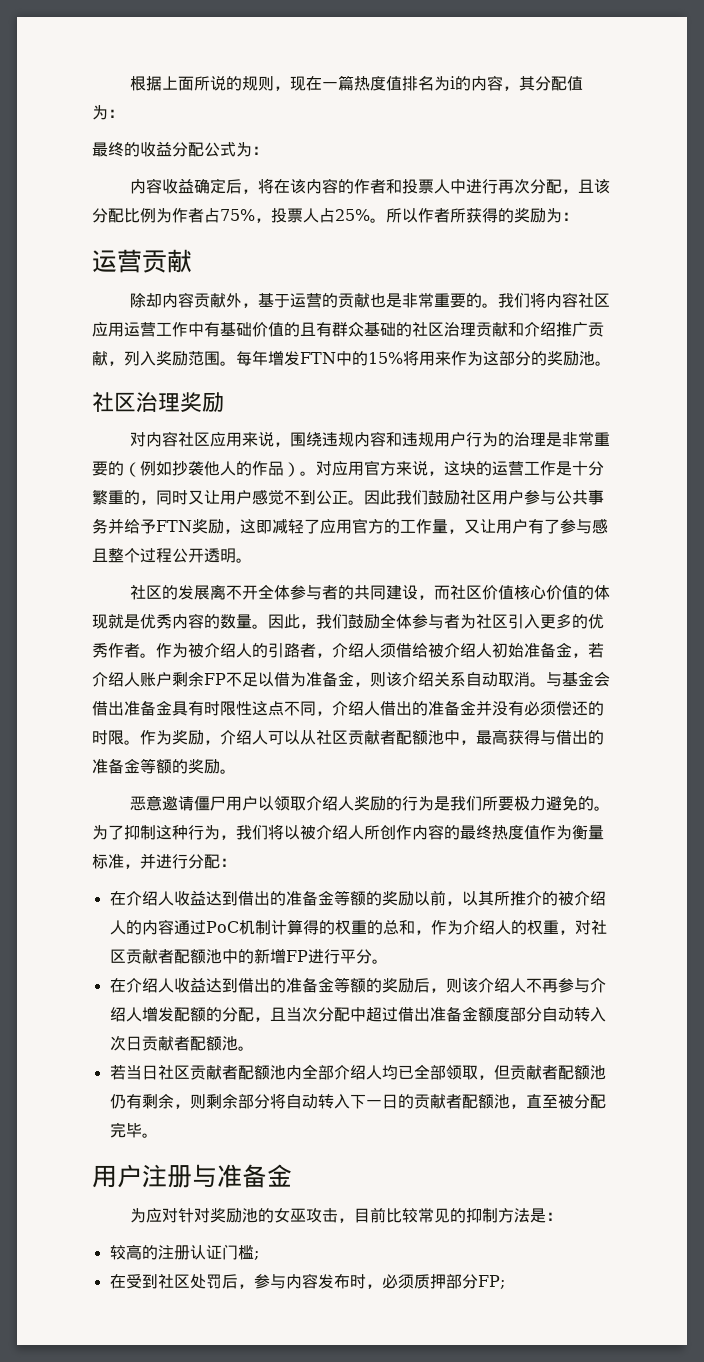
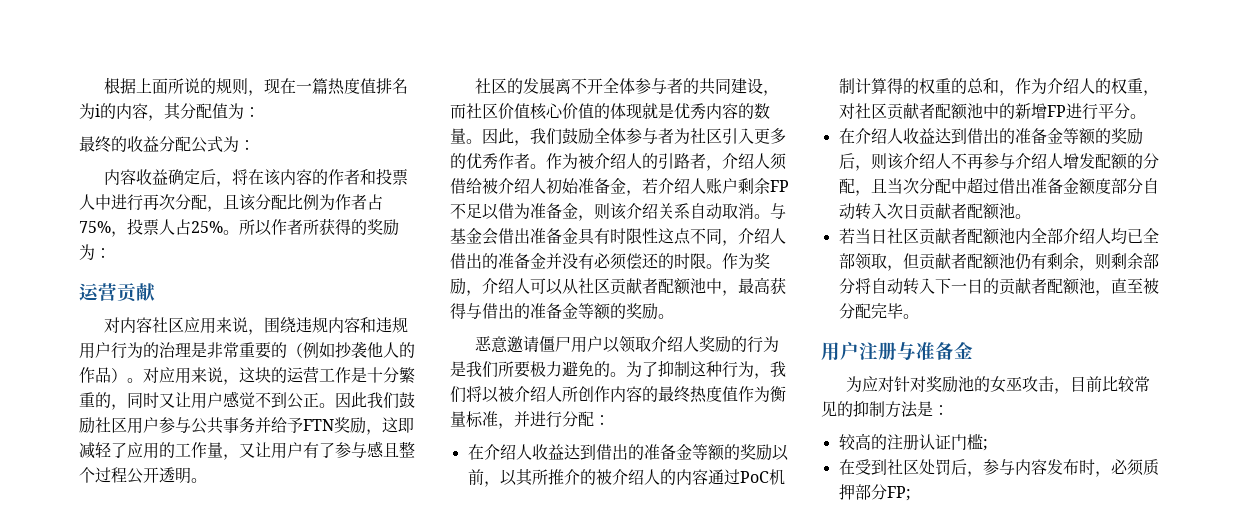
[129,292,610,308] [92,322,604,337] [92,350,611,366] [92,392,224,412] // 除却内容贡献外，基于运营的贡献也是非常重要的。我们将内容社区应用运营工作中有基础价值的且有群众基础的社区治理贡献和介绍推广贡献，列入奖励范围。每年增发FTN中的15%将用来作为这部分的奖励池。 // 社区治理奖励 -> (156, 292) none
[364,460,396,476] 官方 -> (191, 375) none
[352,518,384,534] 官方 -> (159, 450) none

